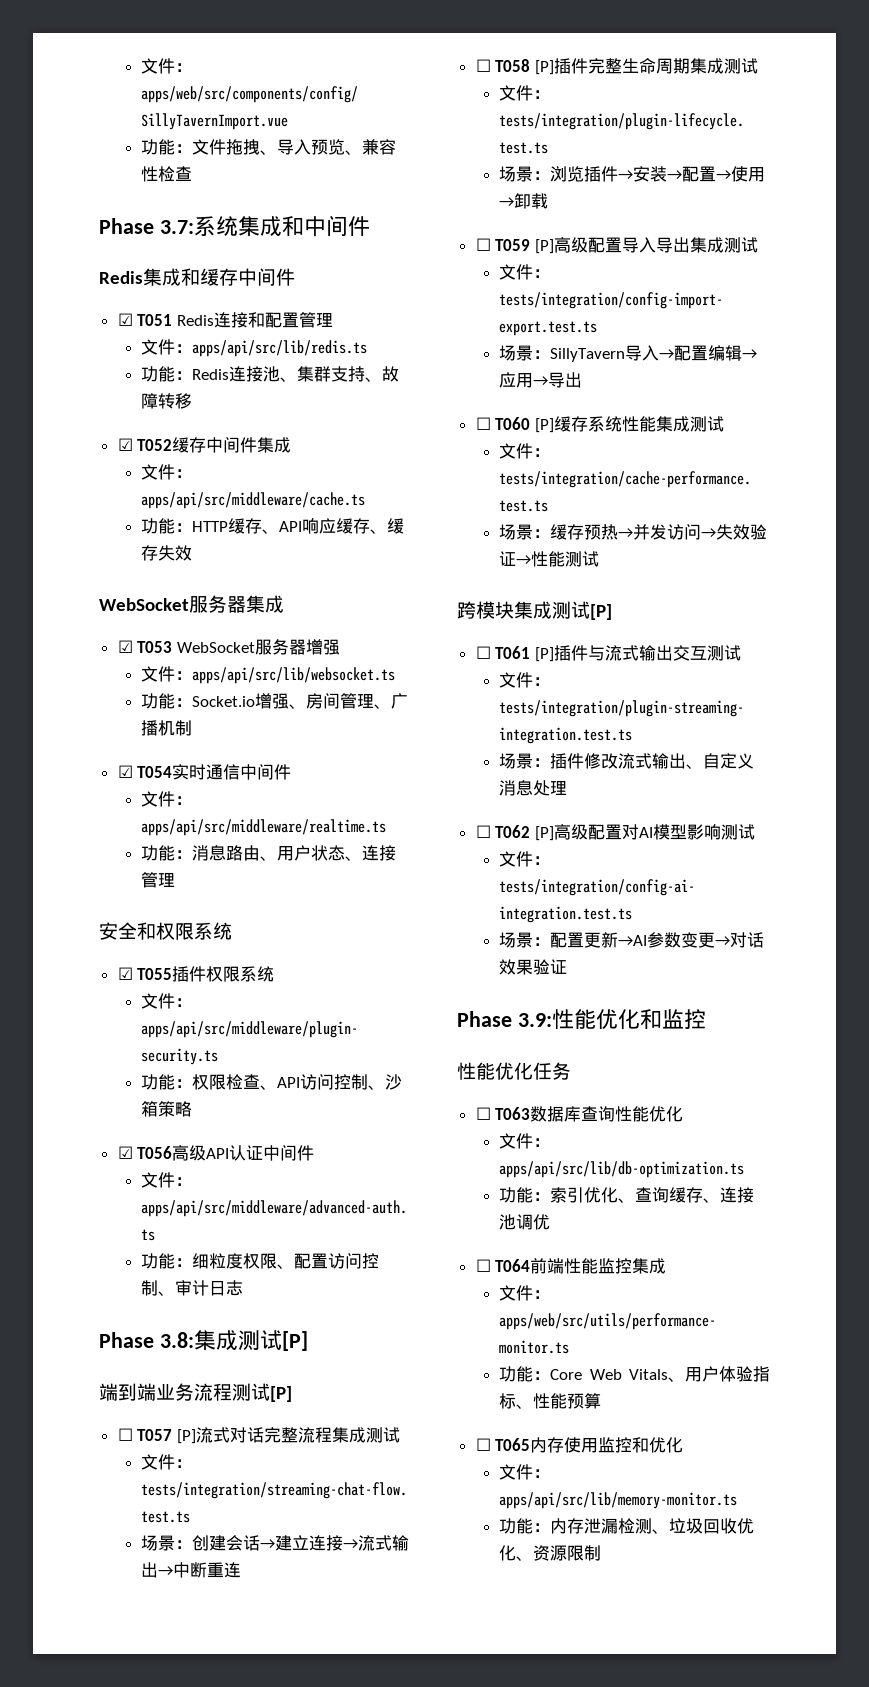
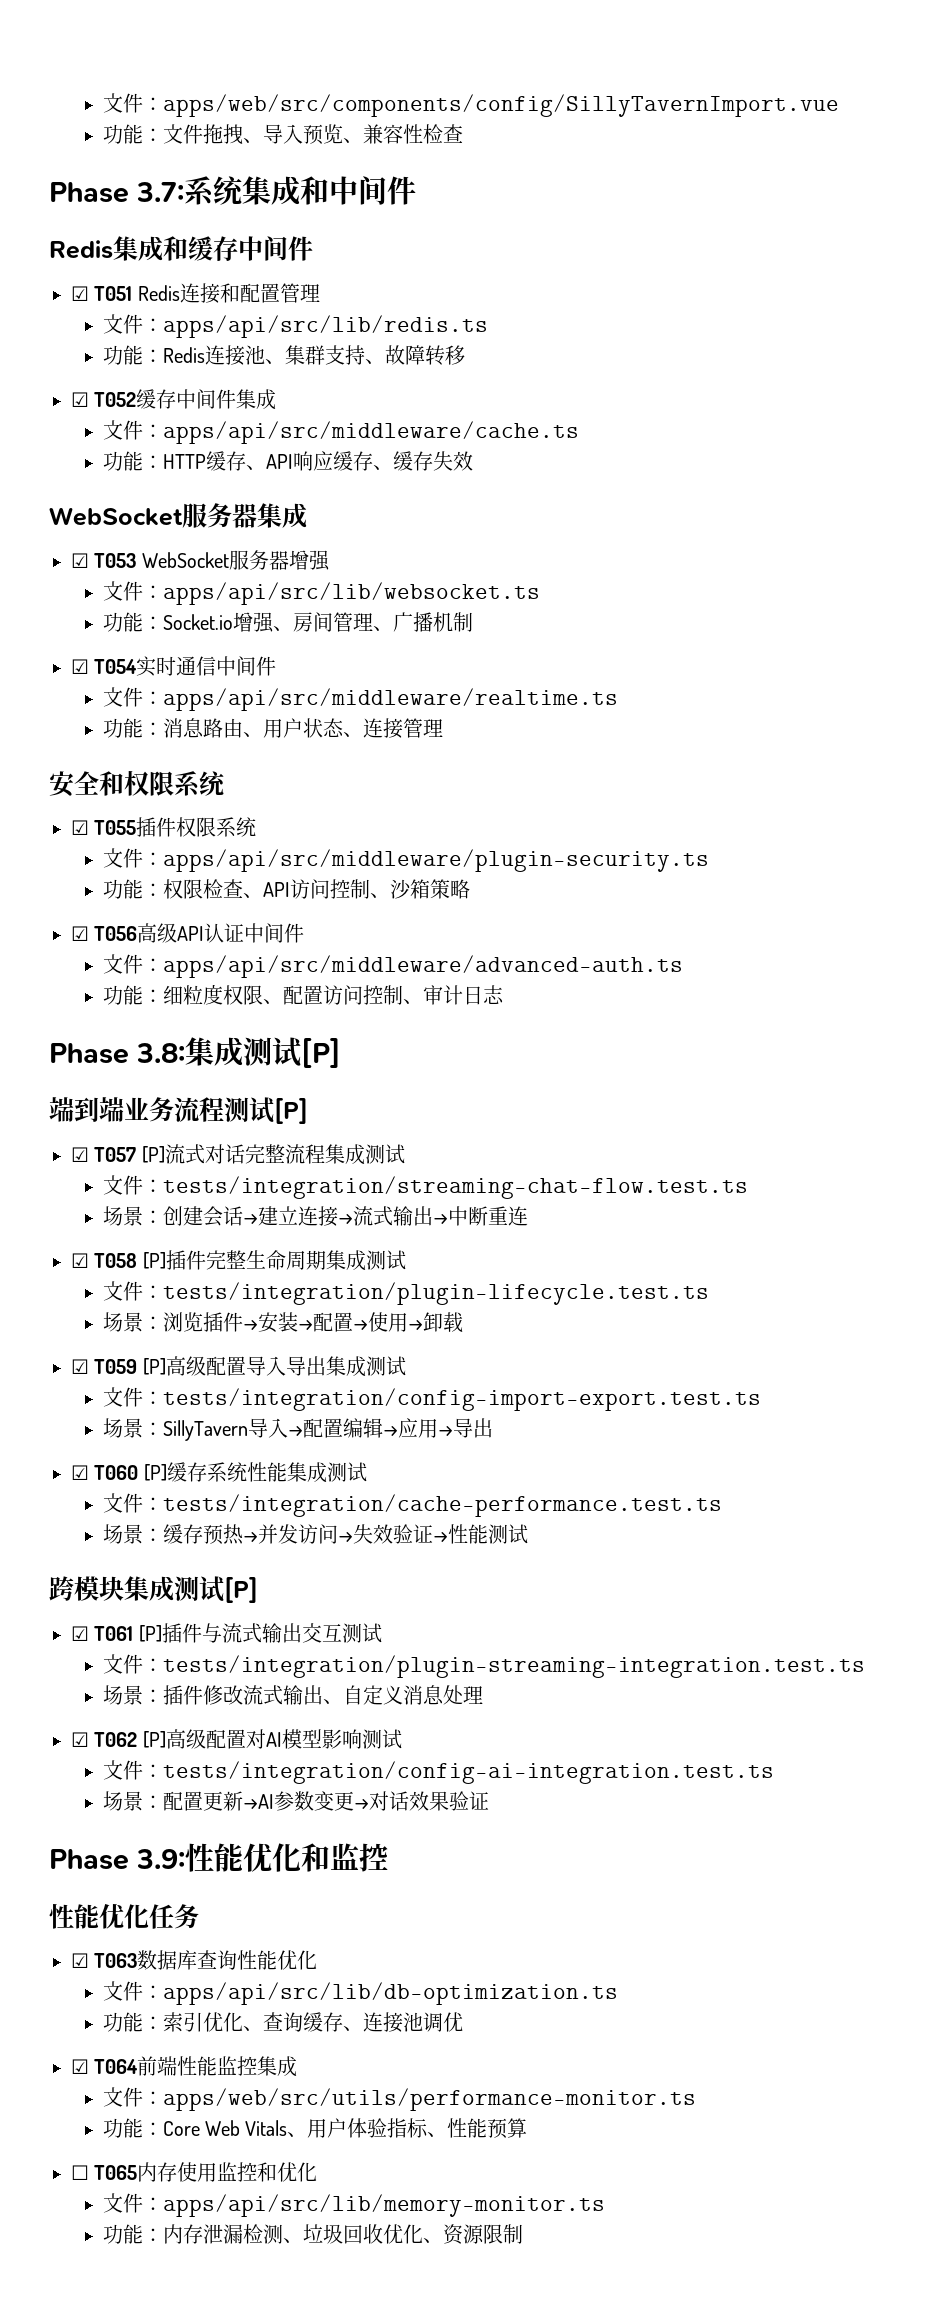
[117,1428,133,1441] ☐ -> [71,1147,89,1162] ☑
[475,59,491,72] ☐ -> [71,1253,89,1268] ☑
[475,238,491,251] ☐ -> [71,1359,89,1374] ☑
[475,417,491,430] ☐ -> [71,1465,89,1480] ☑
[475,646,491,659] ☐ -> [71,1626,89,1641] ☑
[475,825,491,838] ☐ -> [71,1732,89,1747] ☑
[475,1107,491,1120] ☐ -> [71,1953,89,1968] ☑
[475,1259,491,1272] ☐ -> [71,2059,89,2074] ☑

